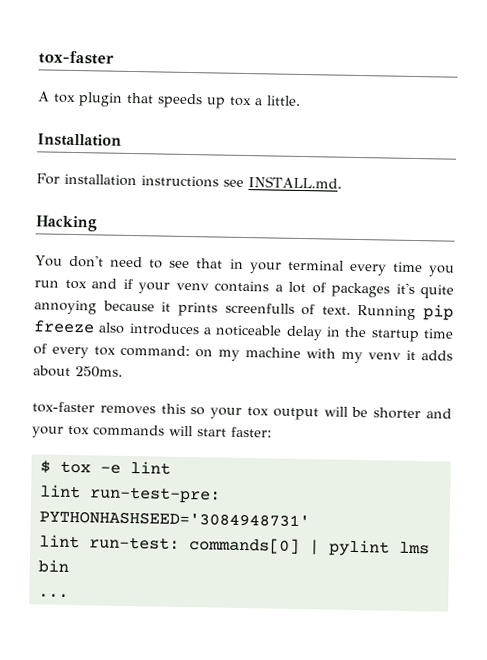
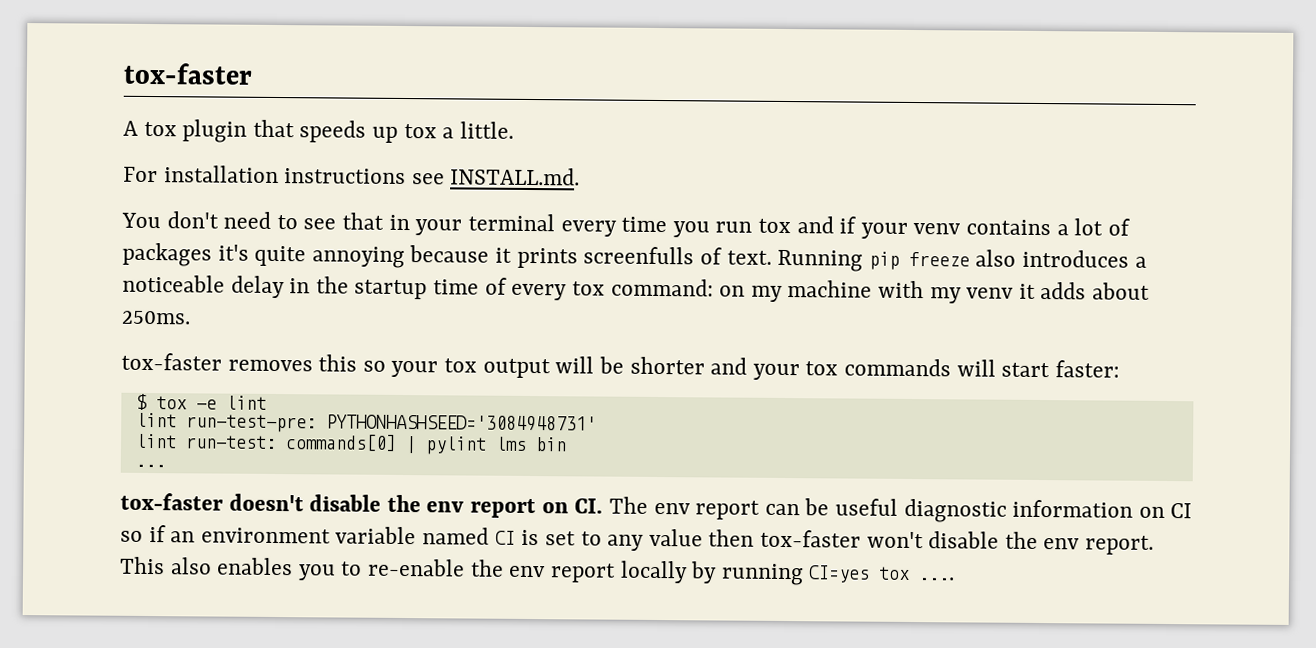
[37,133,122,147] // Installation -> (514, 130) none
[35,215,97,232] // Hacking -> (581, 176) none
(69, 595) none -> [120,492,1193,523] [120,525,1155,555] [120,556,956,586] // tox-faster doesn't disable the env report on CI. The env report can be useful diagnostic information on CI so if an environment variable named CI is set to any value then tox-faster won't disable the env report. This also enables you to re-enable the env report locally by running CI=yes tox ....

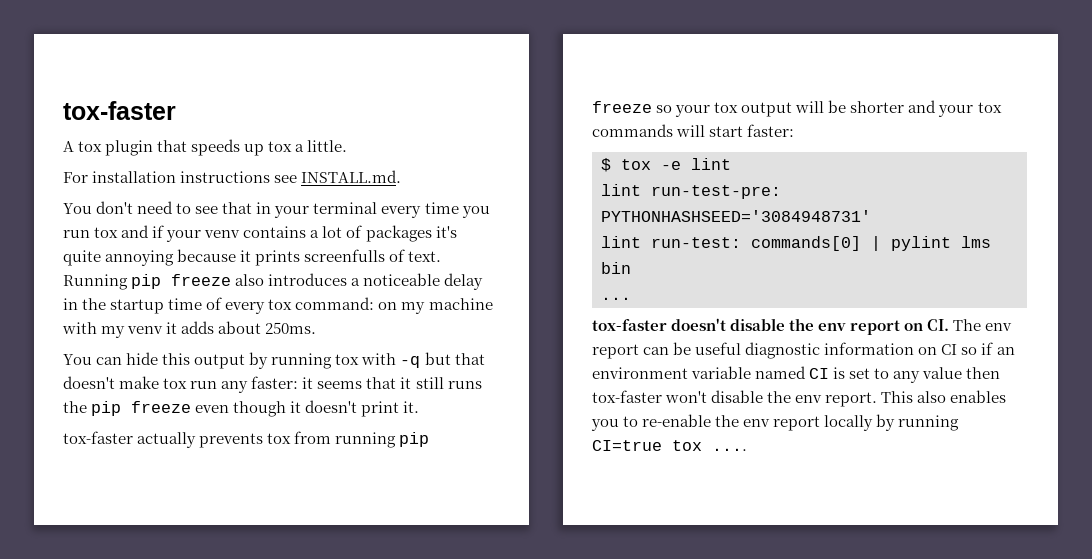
[121,352,358,372] tox-faster removes this -> [63,352,485,369] [63,376,482,393] [63,400,420,417] [63,431,430,448] [592,101,652,113] You can hide this output by running tox with -q but that doesn't make tox run any faster: it seems that it still runs the pip freeze even though it doesn't print it. // tox-faster actually prevents tox from running pip freeze
[808,565,871,583] CI=yes -> [592,440,662,451] CI=true

